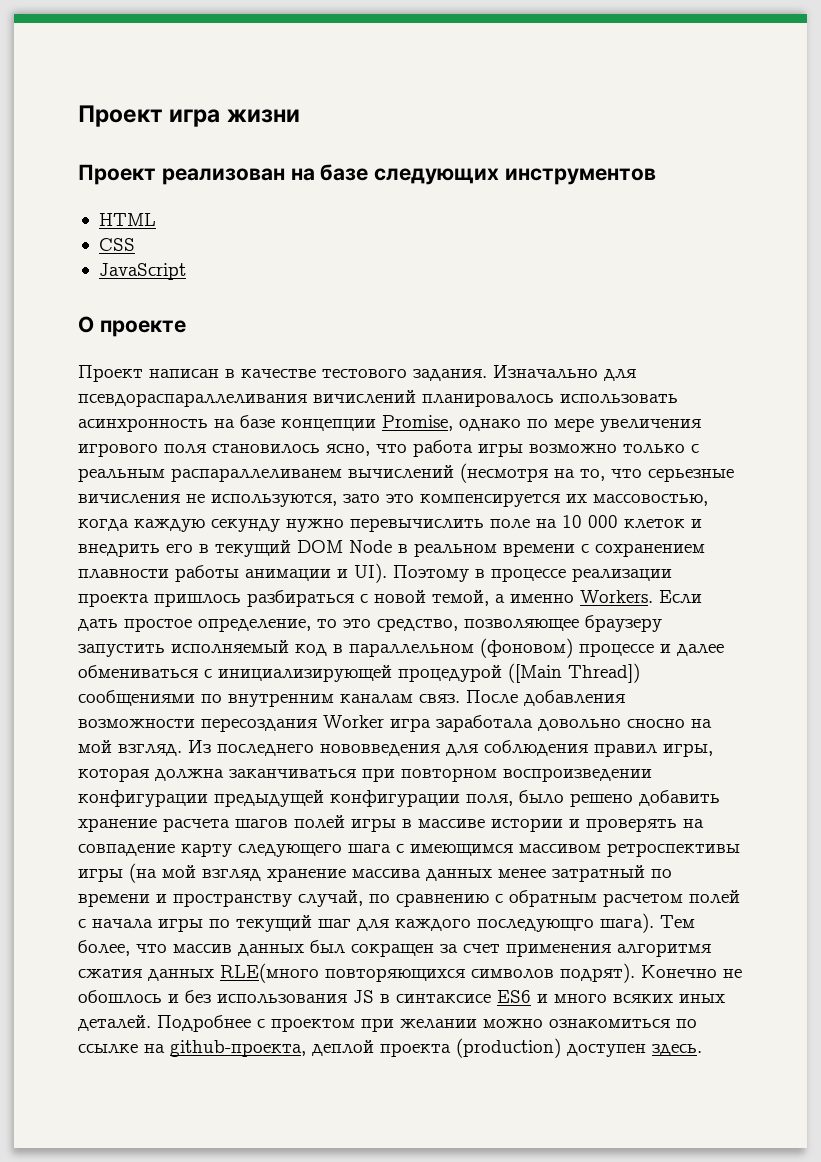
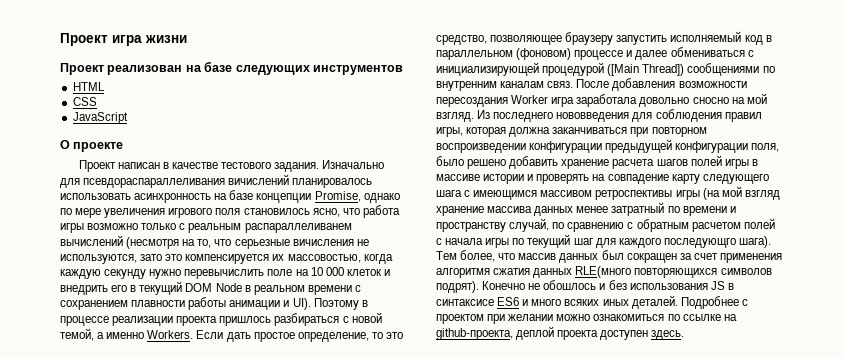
[456,1038,561,1058] (production) -> (599, 335) none

